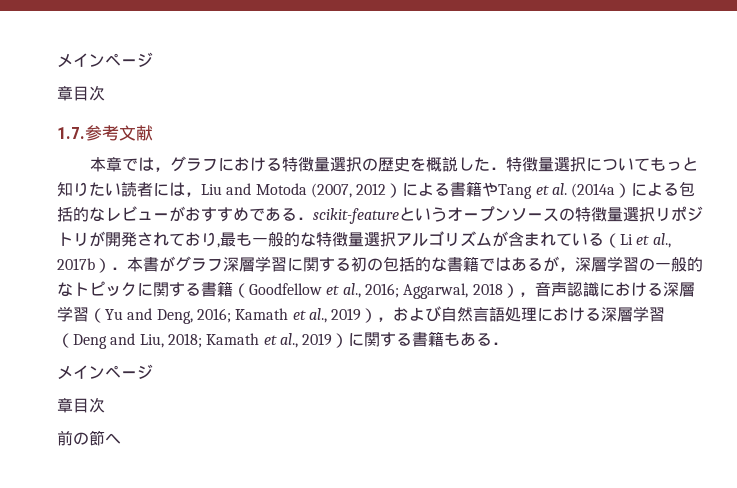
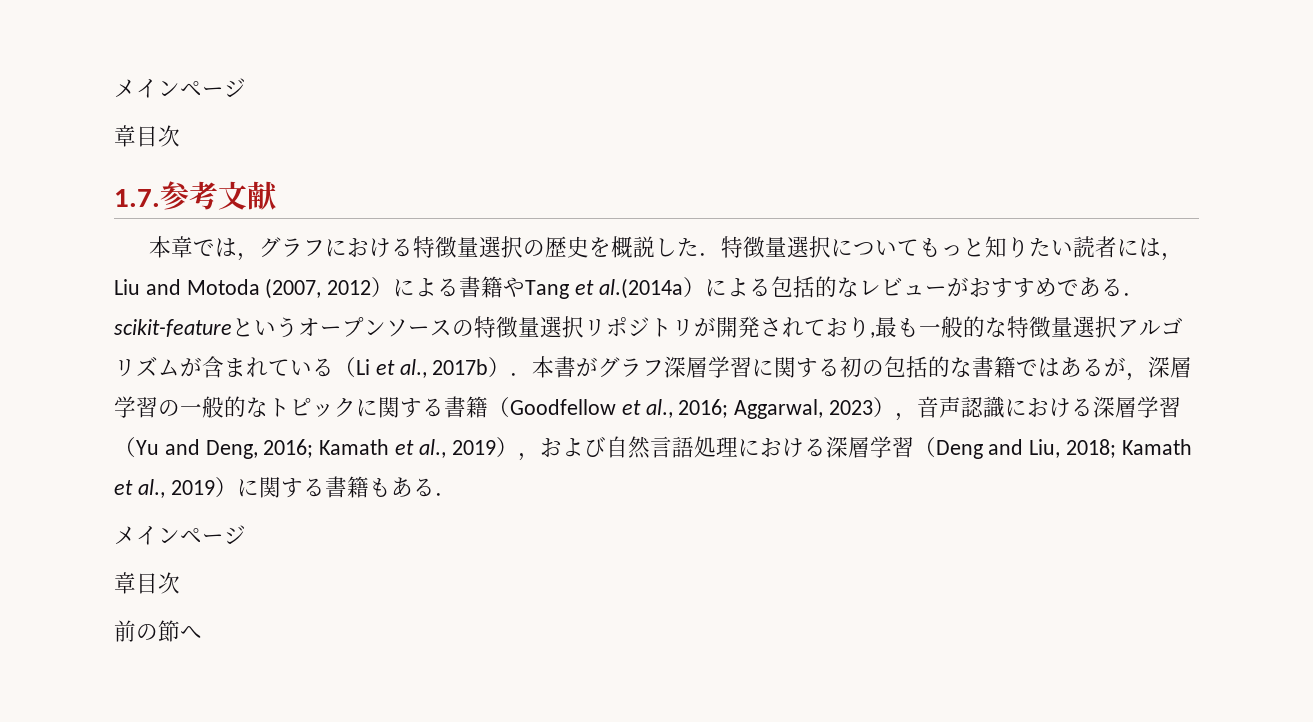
[551,183,616,198] al. (2014a -> [598,278,683,299] al.(2014a
[472,283,503,295] 2018 -> [829,400,874,415] 2023

